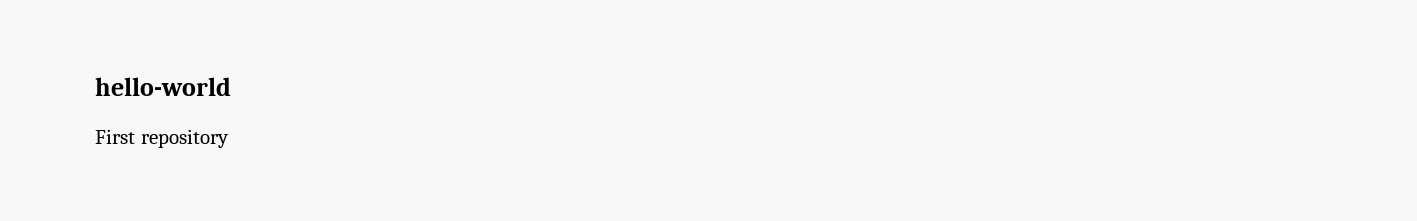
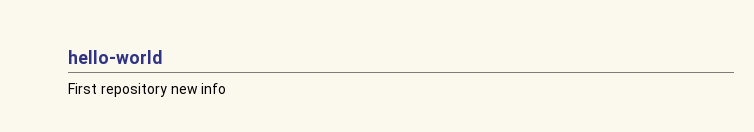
(229, 138) none -> [170,83,227,94] new info

